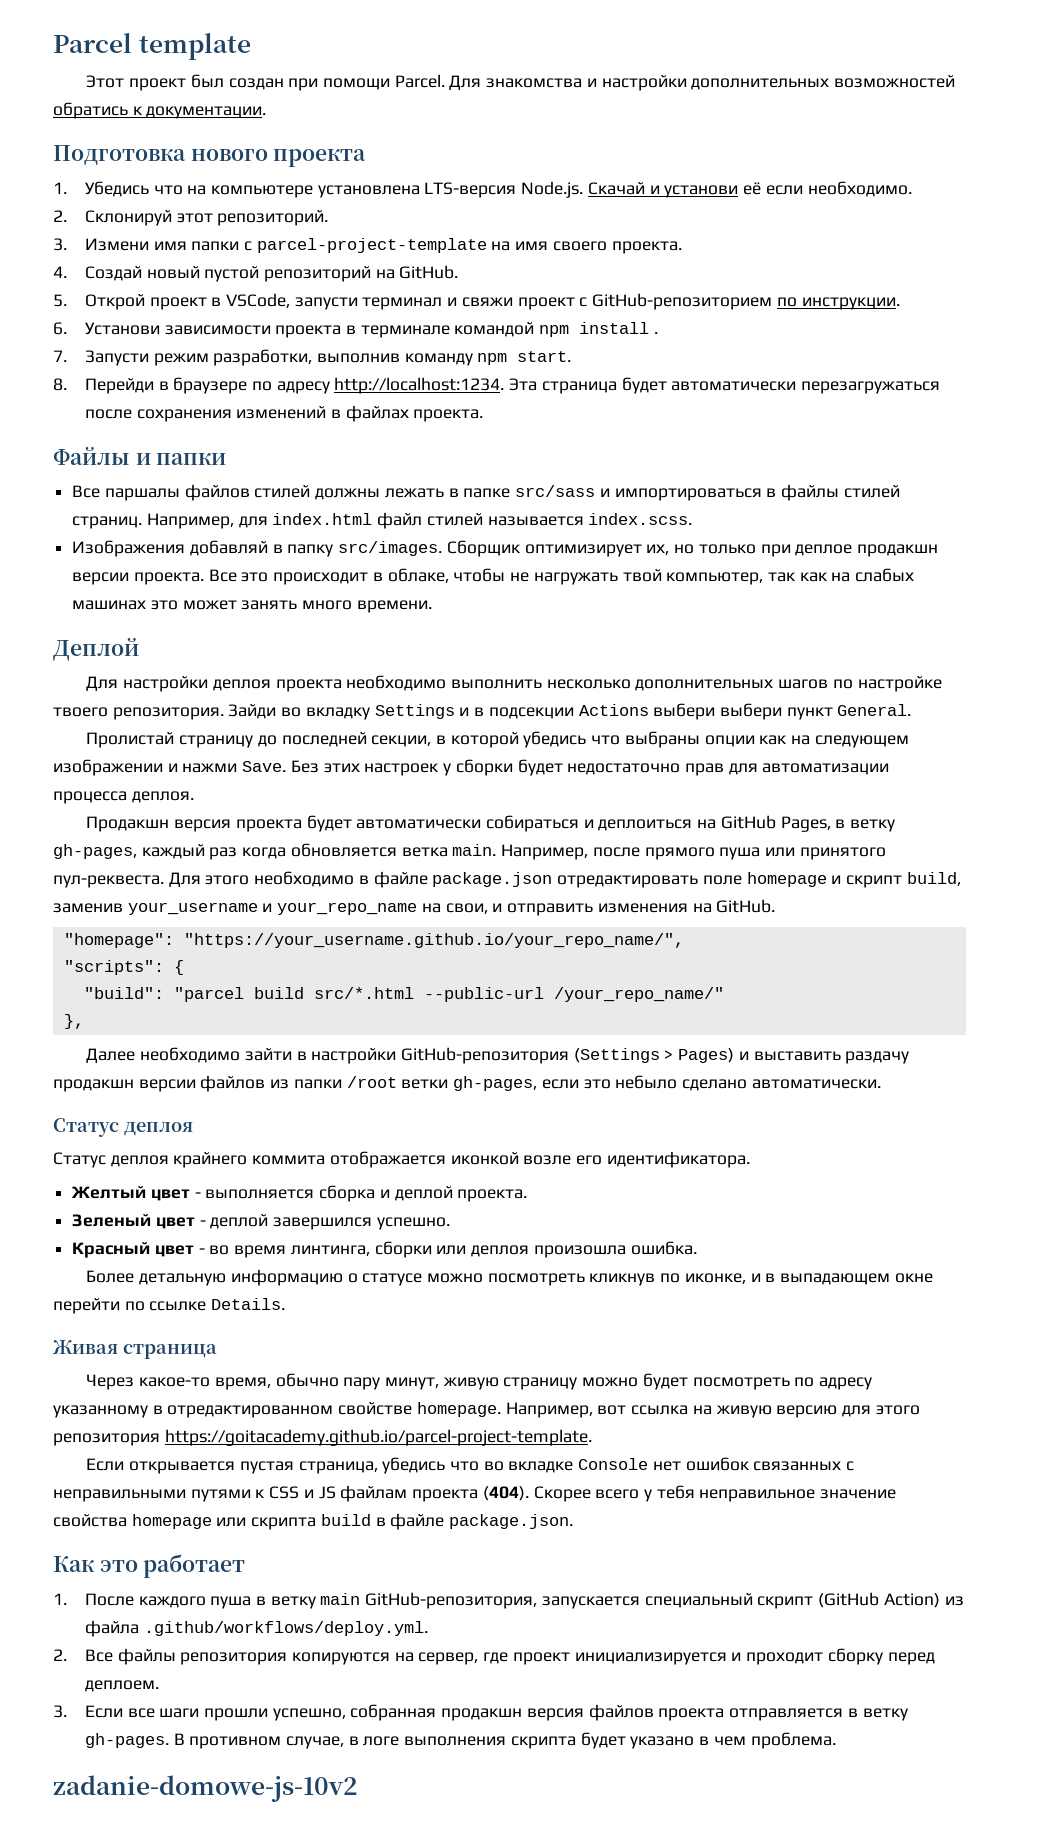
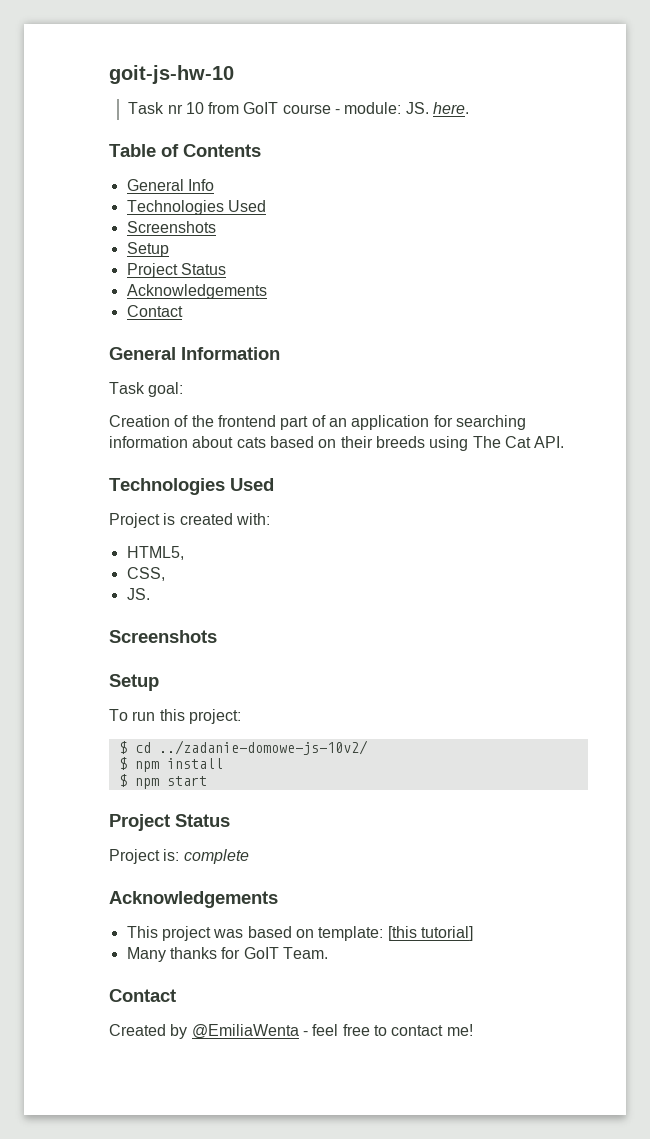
[53,33,251,60] [86,74,956,91] [53,102,267,119] [53,145,367,167] [53,181,912,198] [53,210,329,226] [53,238,682,254] [53,265,459,282] [53,293,900,310] [53,322,658,338] [53,349,572,366] [53,377,941,394] [84,405,484,422] [53,446,227,465] [72,484,900,501] [72,512,693,529] [72,540,938,557] [72,568,915,585] [72,600,432,613] [53,637,139,661] [86,675,942,692] [53,703,912,720] [86,731,909,748] [53,759,890,776] [53,791,194,804] [86,815,896,832] [53,843,886,860] [53,871,961,888] [53,899,776,916] [63,933,684,948] [63,960,184,975] [83,987,724,1002] [63,1014,84,1029] [86,1047,910,1064] [53,1075,881,1092] [53,1118,193,1137] [53,1151,750,1168] [71,1185,528,1202] [72,1214,450,1230] [72,1241,697,1258] [86,1269,933,1286] [53,1298,286,1314] [53,1340,217,1359] [86,1373,873,1390] [53,1402,920,1418] [53,1429,592,1446] [86,1457,855,1474] [53,1485,897,1502] [53,1513,574,1530] [53,1554,246,1578] [53,1592,964,1609] [84,1620,428,1637] [53,1648,935,1665] [84,1680,159,1692] [53,1704,908,1721] [84,1732,836,1749] [53,1775,358,1802] Parcel template // Этот проект был создан при помощи Parcel. Для знакомства и настройки дополнительных возможностей обратись к документации. // Подготовка нового проекта // 1. Убедись что на компьютере установлена LTS-версия Node.js. Скачай и установи её если необходимо. // 2. Склонируй этот репозиторий. // 3. Измени имя папки с parcel-project-template на имя своего проекта. // 4. Создай новый пустой репозиторий на GitHub. // 5. Открой проект в VSCode, запусти терминал и свяжи проект с GitHub-репозиторием по инструкции. // 6. Установи зависимости проекта в терминале командой npm install . // 7. Запусти режим разработки, выполнив команду npm start. // 8. Перейди в браузере по адресу http://localhost:1234. Эта страница будет автоматически перезагружаться после сохранения изменений в файлах проекта. // Файлы и папки // Все паршалы файлов стилей должны лежать в папке src/sass и импортироваться в файлы стилей страниц. Например, для index.html файл стилей называется index.scss. // Изображения добавляй в папку src/images. Сборщик оптимизирует их, но только при деплое продакшн версии проекта. Все это происходит в облаке, чтобы не нагружать твой компьютер, так как на слабых машинах это может занять много времени. // Деплой // Для настройки деплоя проекта необходимо выполнить несколько дополнительных шагов по настройке твоего репозитория. Зайди во вкладку Settings и в подсекции Actions выбери выбери пункт General. // Пролистай страницу до последней секции, в которой убедись что выбраны опции как на следующем изображении и нажми Save. Без этих настроек у сборки будет недостаточно прав для автоматизации процесса деплоя. // Продакшн версия проекта будет автоматически собираться и деплоиться на GitHub Pages, в ветку gh-pages, каждый раз когда обновляется ветка main. Например, после прямого пуша или принятого пул-реквеста. Для этого необходимо в файле package.json отредактировать поле homepage и скрипт build, заменив your_username и your_repo_name на свои, и отправить изменения на GitHub. // "homepage": "https://your_username.github.io/your_repo_name/", // "scripts": { // "build": "parcel build src/*.html --public-url /your_repo_name/" // }, // Далее необходимо зайти в настройки GitHub-репозитория (Settings > Pages) и выставить раздачу продакшн версии файлов из папки /root ветки gh-pages, если это небыло сделано автоматически. // Статус деплоя // Статус деплоя крайнего коммита отображается иконкой возле его идентификатора. // Желтый цвет - выполняется сборка и деплой проекта. // Зеленый цвет - деплой завершился успешно. // Красный цвет - во время линтинга, сборки или деплоя произошла ошибка. // Более детальную информацию о статусе можно посмотреть кликнув по иконке, и в выпадающем окне перейти по ссылке Details. // Живая страница // Через какое-то время, обычно пару минут, живую страницу можно будет посмотреть по адресу указанному в отредактированном свойстве homepage. Например, вот ссылка на живую версию для этого репозитория https://goitacademy.github.io/parcel-project-template. // Если открывается пустая страница, убедись что во вкладке Console нет ошибок связанных с неправильными путями к CSS и JS файлам проекта (404). Скорее всего у тебя неправильное значение свойства homepage или скрипта build в файле package.json. // Как это работает // 1. После каждого пуша в ветку main GitHub-репозитория, запускается специальный скрипт (GitHub Action) из файла .github/workflows/deploy.yml. // 2. Все файлы репозитория копируются на сервер, где проект инициализируется и проходит сборку перед деплоем. // 3. Если все шаги прошли успешно, собранная продакшн версия файлов проекта отправляется в ветку gh-pages. В противном случае, в логе выполнения скрипта будет указано в чем проблема. // zadanie-domowe-js-10v2 -> [109,65,234,84] [128,102,470,114] [109,144,261,157] [126,179,214,191] [126,200,266,215] [126,221,216,233] [126,242,169,257] [126,263,226,278] [126,284,267,299] [126,305,183,317] [109,347,280,360] [109,382,184,397] [109,415,526,430] [109,436,565,451] [109,478,274,495] [109,513,270,528] [126,546,184,560] [126,567,165,581] [126,588,150,600] [109,630,217,643] [109,674,159,691] [109,709,241,724] [118,740,368,755] [118,757,223,772] [118,774,207,789] [109,814,230,831] [109,849,249,864] [109,891,278,908] [126,926,473,941] [126,947,328,962] [109,989,176,1002] [109,1024,473,1039] goit-js-hw-10 // Task nr 10 from GoIT course - module: JS. here. // Table of Contents // General Info // Technologies Used // Screenshots // Setup // Project Status // Acknowledgements // Contact // General Information // Task goal: // Creation of the frontend part of an application for searching information about cats based on their breeds using The Cat API. // Technologies Used // Project is created with: // HTML5, // CSS, // JS. // Screenshots // Setup // To run this project: // $ cd ../zadanie-domowe-js-10v2/ // $ npm install // $ npm start // Project Status // Project is: complete // Acknowledgements // This project was based on template: [this tutorial] // Many thanks for GoIT Team. // Contact // Created by @EmiliaWenta - feel free to contact me!

